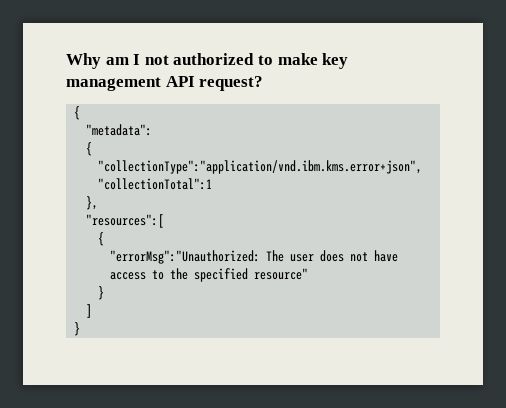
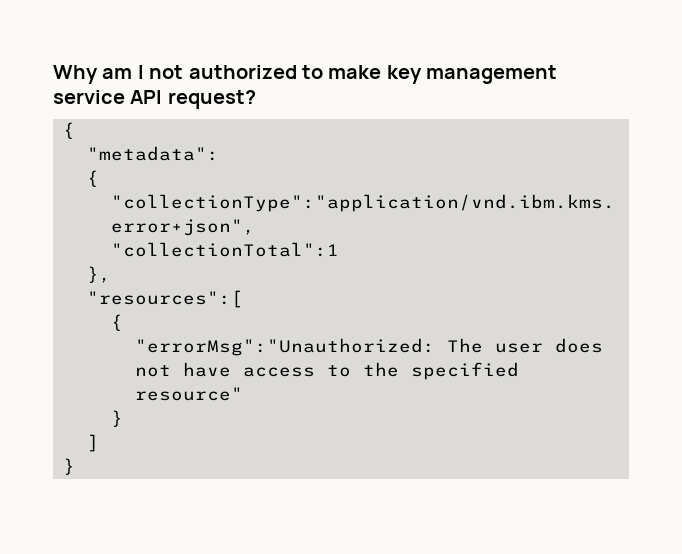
(161, 84) none -> [53,90,125,104] service

